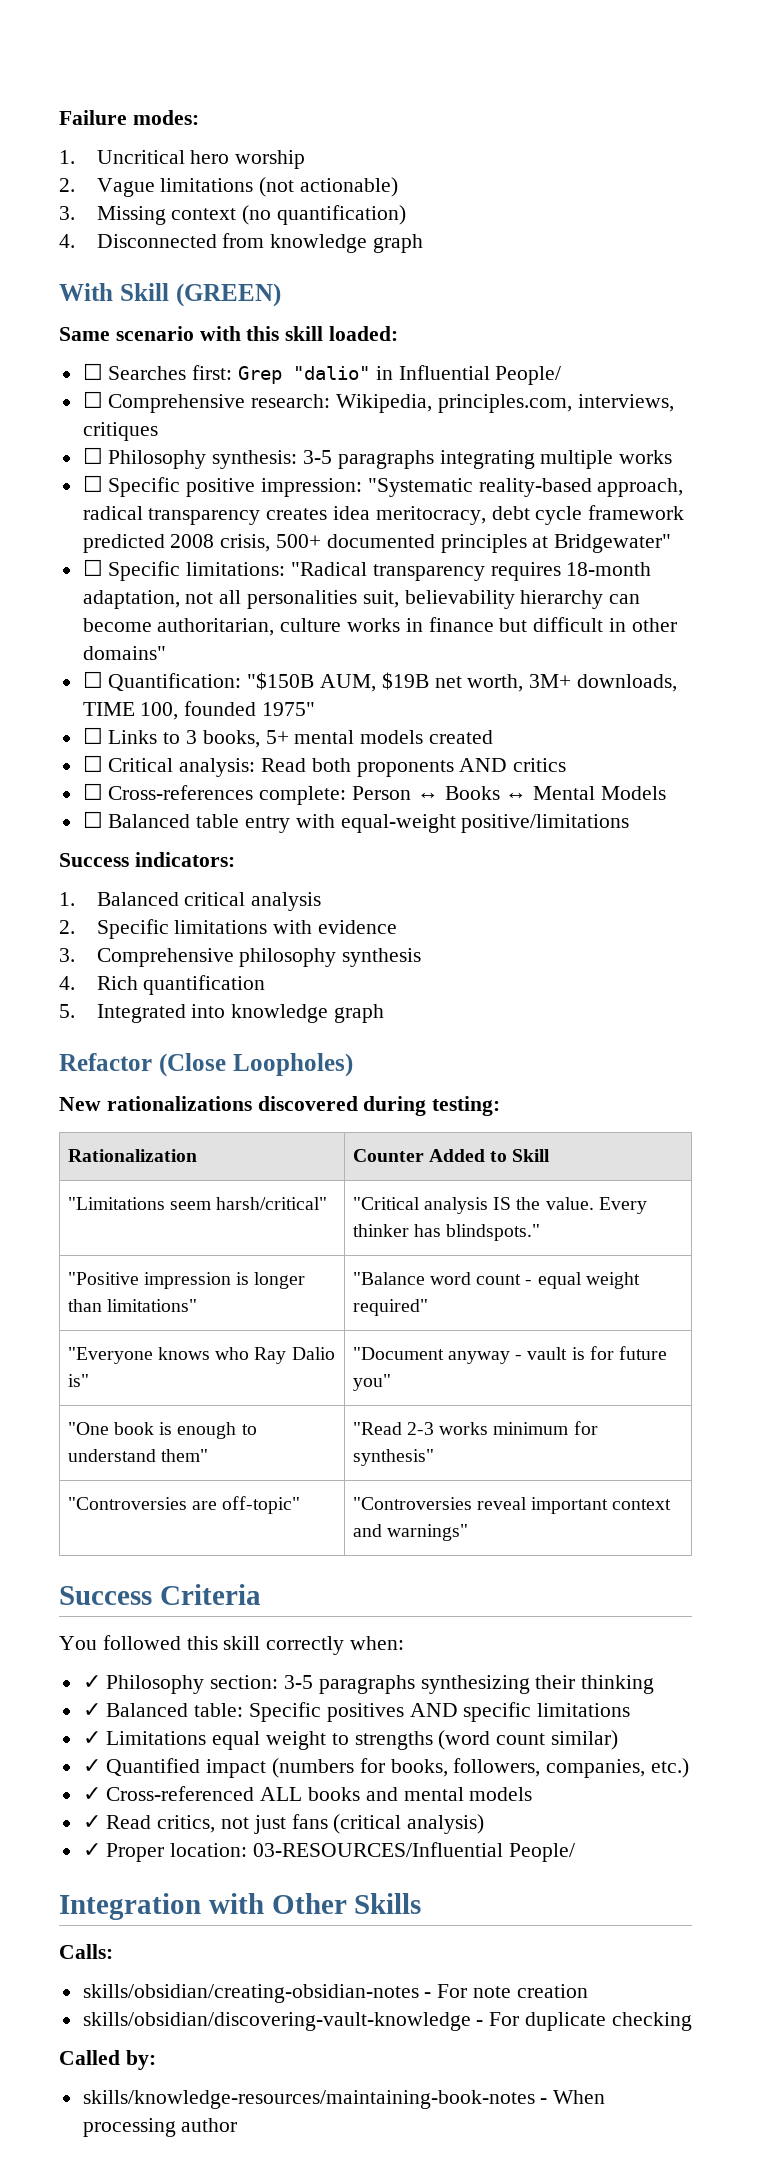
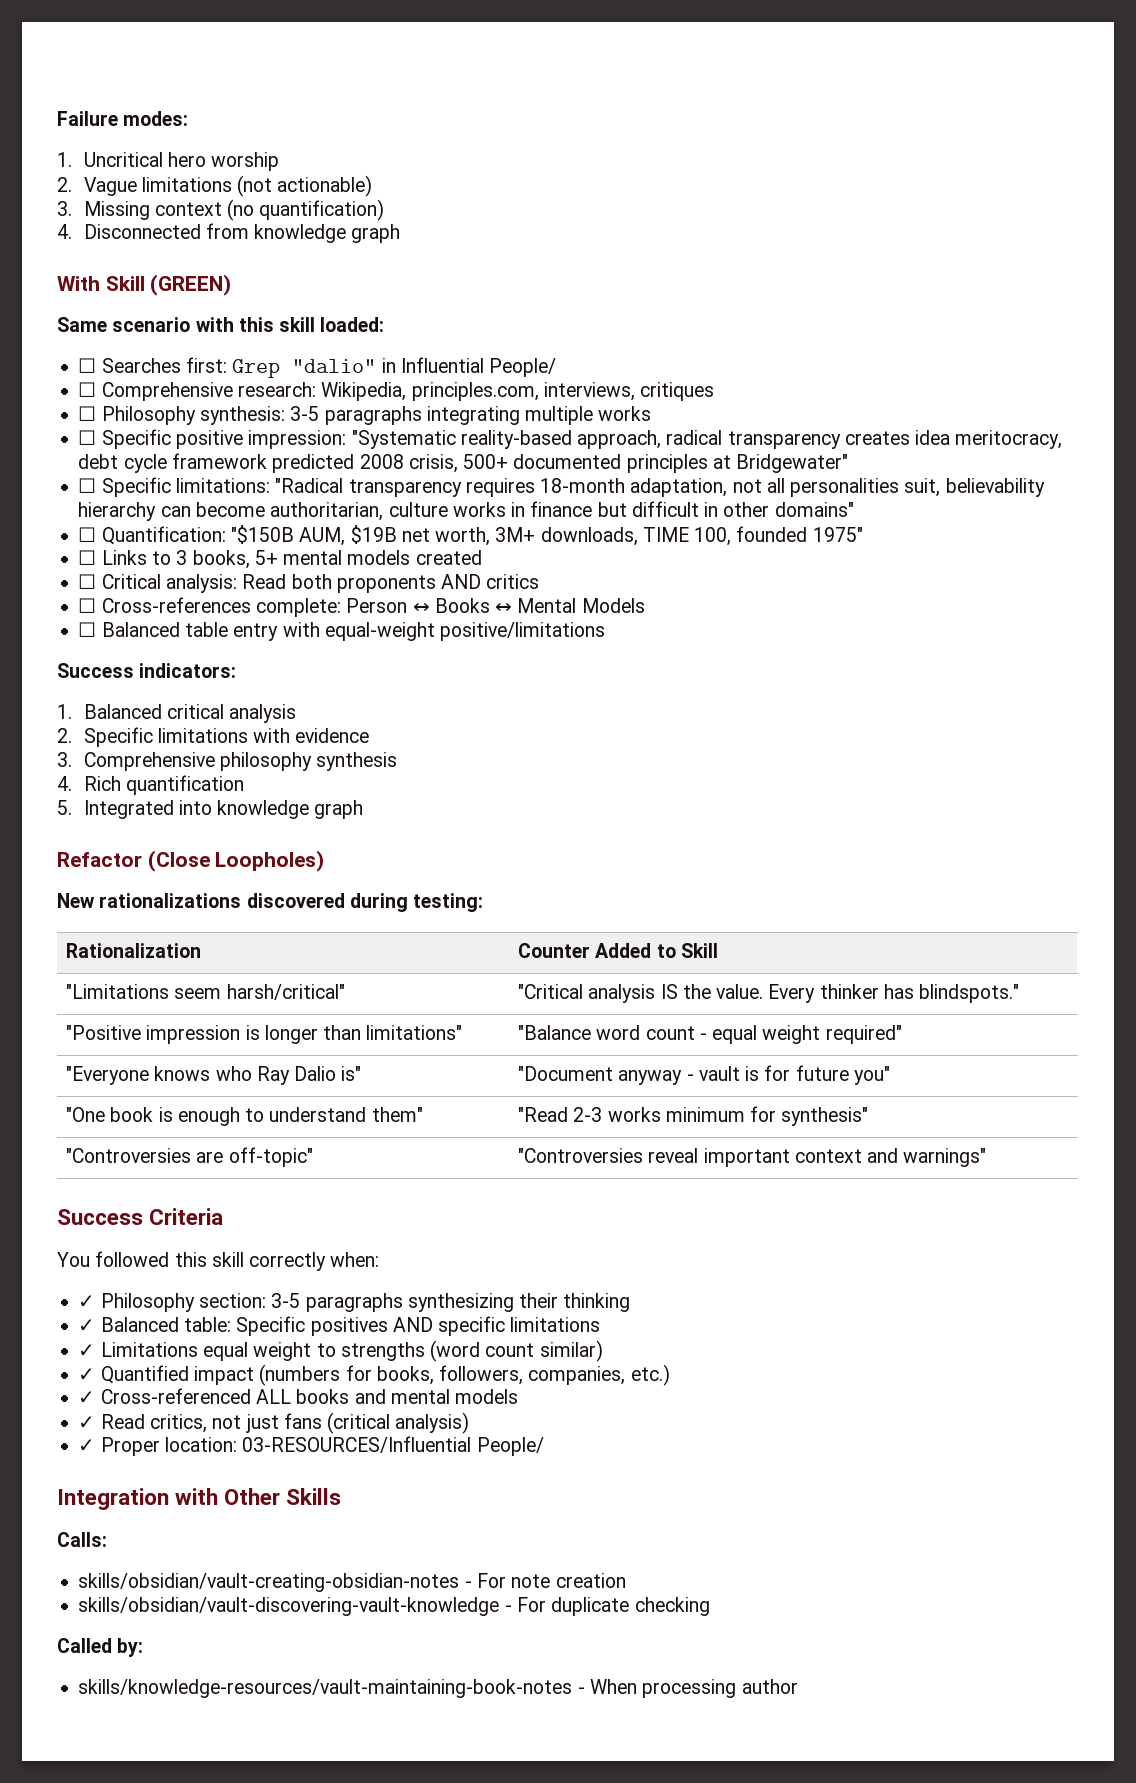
[82,1984,419,2003] skills/obsidian/creating-obsidian-notes -> [78,1573,460,1592] skills/obsidian/vault-creating-obsidian-notes
[82,2012,471,2031] skills/obsidian/discovering-vault-knowledge -> [78,1597,500,1616] skills/obsidian/vault-discovering-vault-knowledge
[82,2090,535,2109] skills/knowledge-resources/maintaining-book-notes -> [78,1679,573,1698] skills/knowledge-resources/vault-maintaining-book-notes

